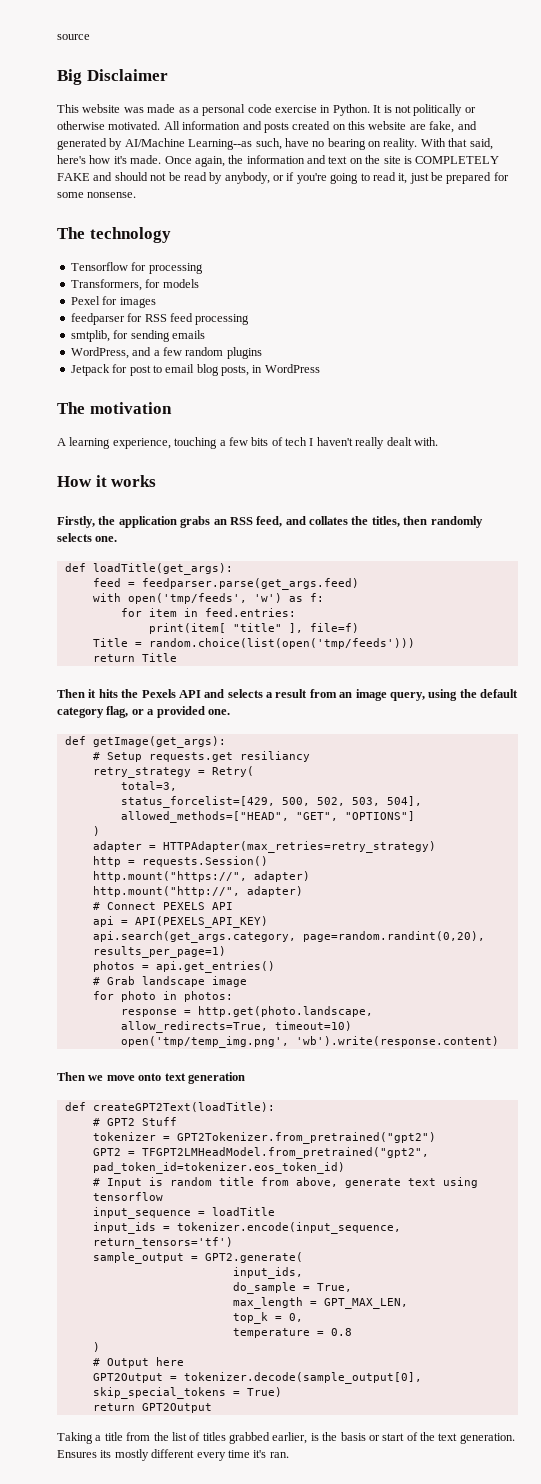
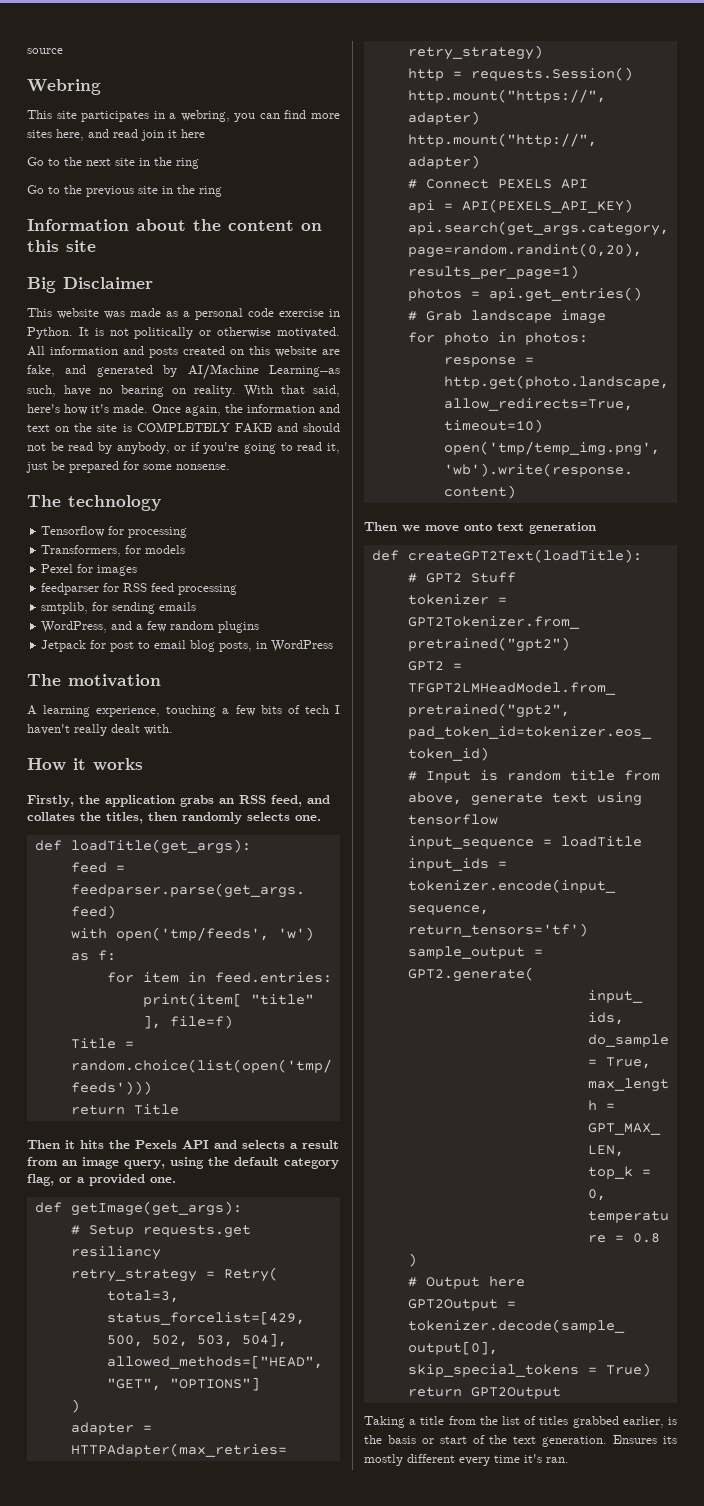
(90, 37) none -> [27,79,101,95] [27,110,340,122] [27,129,205,141] [27,157,199,169] [27,185,222,197] [27,219,322,231] [27,240,96,252] // Webring // This site participates in a webring, you can find more sites here, and read join it here // Go to the next site in the ring // Go to the previous site in the ring // Information about the content on this site

